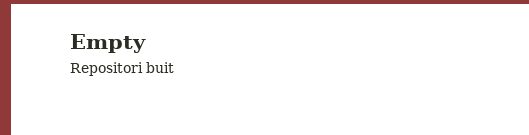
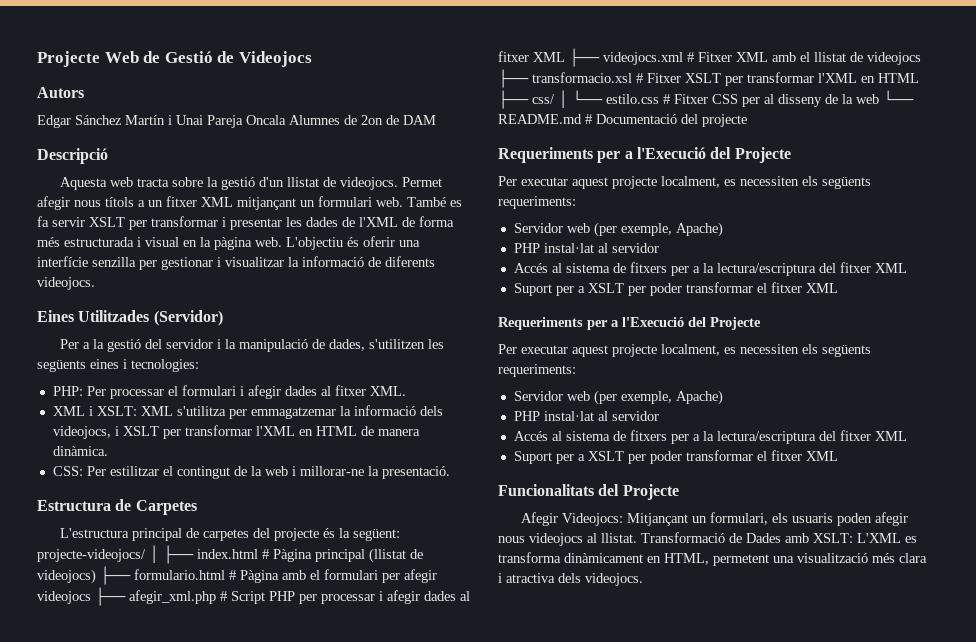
[70,34,146,53] [70,62,174,76] Empty // Repositori buit -> [37,51,312,67] [37,87,84,98] [37,115,436,128] [37,148,108,164] [60,177,443,190] [37,196,462,210] [37,216,454,230] [37,236,420,250] [37,256,435,270] [37,277,95,290] [37,310,223,326] [60,339,445,352] [37,359,199,372] [52,385,406,399] [52,405,443,419] [52,425,420,439] [52,446,108,456] [52,466,450,479] [37,499,197,515] [60,528,401,541] [37,545,423,564] [37,566,437,585] [37,587,470,606] [498,48,921,67] [498,69,919,88] [498,90,914,109] [498,114,747,127] [498,147,791,163] [498,176,871,189] [498,196,576,209] [513,222,723,237] [513,243,659,253] [513,262,907,276] [513,282,838,296] [498,317,761,330] [498,344,871,357] [498,364,576,377] [513,390,723,405] [513,411,659,421] [513,430,907,444] [513,450,838,464] [498,484,679,500] [521,512,909,526] [498,532,917,546] [498,552,927,566] [498,573,643,586] Projecte Web de Gestió de Videojocs // Autors // Edgar Sánchez Martín i Unai Pareja Oncala Alumnes de 2on de DAM // Descripció // Aquesta web tracta sobre la gestió d'un llistat de videojocs. Permet afegir nous títols a un fitxer XML mitjançant un formulari web. També es fa servir XSLT per transformar i presentar les dades de l'XML de forma més estructurada i visual en la pàgina web. L'objectiu és oferir una interfície senzilla per gestionar i visualitzar la informació de diferents videojocs. // Eines Utilitzades (Servidor) // Per a la gestió del servidor i la manipulació de dades, s'utilitzen les següents eines i tecnologies: // PHP: Per processar el formulari i afegir dades al fitxer XML. // XML i XSLT: XML s'utilitza per emmagatzemar la informació dels videojocs, i XSLT per transformar l'XML en HTML de manera dinàmica. // CSS: Per estilitzar el contingut de la web i millorar-ne la presentació. // Estructura de Carpetes // L'estructura principal de carpetes del projecte és la següent: projecte-videojocs/ │ ├── index.html # Pàgina principal (llistat de videojocs) ├── formulario.html # Pàgina amb el formulari per afegir videojocs ├── afegir_xml.php # Script PHP per processar i afegir dades al fitxer XML ├── videojocs.xml # Fitxer XML amb el llistat de videojocs ├── transformacio.xsl # Fitxer XSLT per transformar l'XML en HTML ├── css/ │ └── estilo.css # Fitxer CSS per al disseny de la web └── README.md # Documentació del projecte // Requeriments per a l'Execució del Projecte // Per executar aquest projecte localment, es necessiten els següents requeriments: // Servidor web (per exemple, Apache) // PHP instal·lat al servidor // Accés al sistema de fitxers per a la lectura/escriptura del fitxer XML // Suport per a XSLT per poder transformar el fitxer XML // Requeriments per a l'Execució del Projecte // Per executar aquest projecte localment, es necessiten els següents requeriments: // Servidor web (per exemple, Apache) // PHP instal·lat al servidor // Accés al sistema de fitxers per a la lectura/escriptura del fitxer XML // Suport per a XSLT per poder transformar el fitxer XML // Funcionalitats del Projecte // Afegir Videojocs: Mitjançant un formulari, els usuaris poden afegir nous videojocs al llistat. Transformació de Dades amb XSLT: L'XML es transforma dinàmicament en HTML, permetent una visualització més clara i atractiva dels videojocs.

